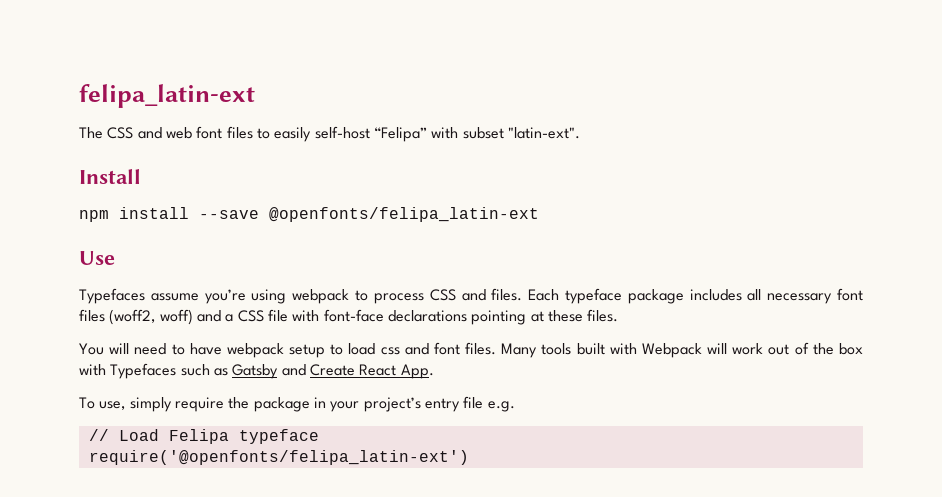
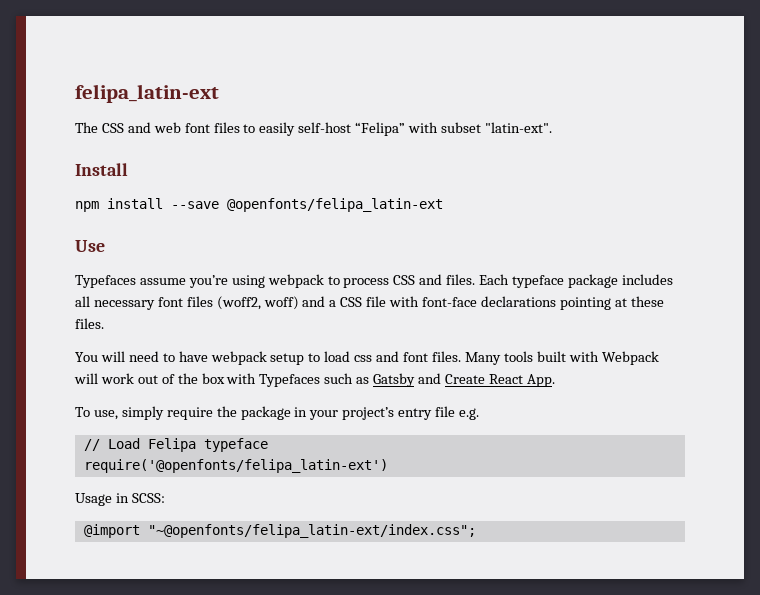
(469, 457) none -> [75,493,165,506] [83,524,476,538] // Usage in SCSS: // @import "~@openfonts/felipa_latin-ext/index.css";

